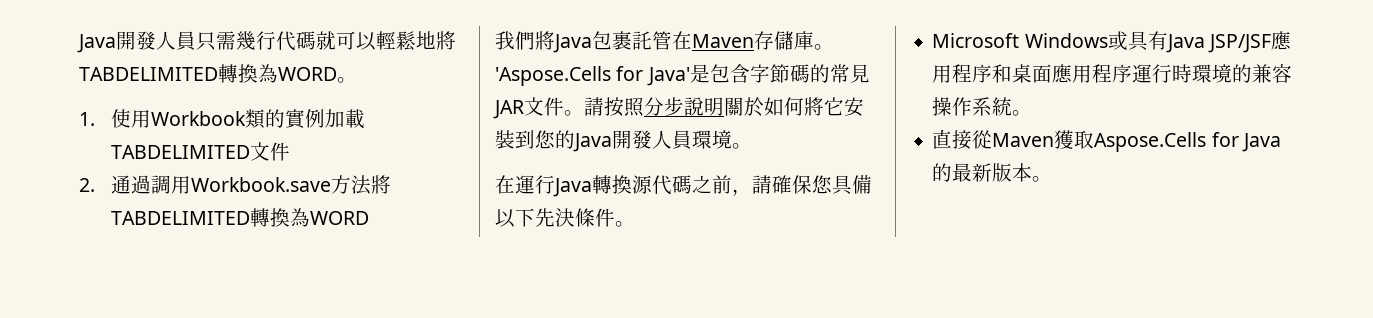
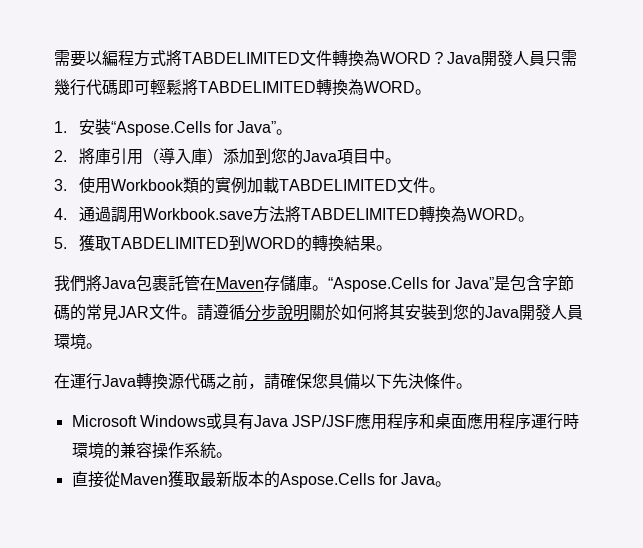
(77, 43) none -> [54,50,447,67] 需要以編程方式將TABDELIMITED文件轉換為WORD？
[316,31,436,51] 就可以輕鬆地 -> [118,79,182,95] 即可輕鬆
(95, 119) none -> [78,119,293,136] [54,147,401,165] [54,179,67,191] 安裝“Aspose.Cells for Java”。 // 2.將庫引用（導入庫）添加到您的Java項目中。 // 3.
[79,178,95,192] // 2. -> [428,187,445,193] [54,208,67,220] 。 // 4.
(370, 218) none -> [517,216,534,222] [54,235,392,252] 。 // 5.獲取TABDELIMITED到WORD的轉換結果。
[495,66,690,86] 'Aspose.Cells for Java' -> [328,277,494,292] “Aspose.Cells for Java”
[604,97,644,117] 按照 -> [213,304,245,320] 遵循
[824,97,844,116] 它 -> [389,304,405,320] 其
[1094,132,1281,152] [932,163,1033,182] Aspose.Cells for Java的最新版本 -> [199,471,436,488] 最新版本的Aspose.Cells for Java

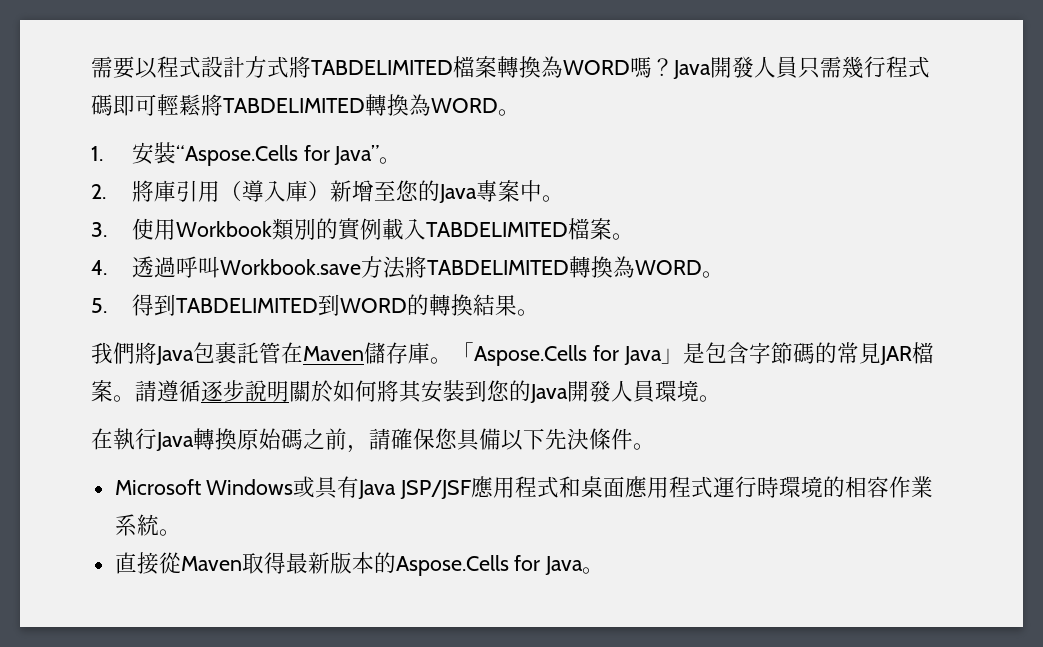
[102,50,134,66] 編程 -> [157,56,245,78] 程式設計
[300,50,431,67] 文件轉換為WORD -> [452,56,652,78] 檔案轉換為WORD嗎
[86,79,102,96] 代 -> [885,56,930,78] 程式
[222,148,369,165] 添加到您的Java項目 -> [329,180,520,203] 新增至您的Java專案
[198,177,429,194] 的實例加載TABDELIMITED文件 -> [293,218,612,241] 別的實例載入TABDELIMITED檔案
[78,206,143,223] 通過調用 -> [131,256,220,278] 透過呼叫
[78,235,111,252] 獲取 -> [131,294,176,316] 得到
[264,275,494,292] 存儲庫。“Aspose.Cells for Java” -> [364,342,683,366] 儲存庫。「Aspose.Cells for Java」
[149,304,181,320] 文件 -> [911,342,934,364] [91,380,113,402] 檔案
[245,304,261,321] 分 -> [201,380,223,402] 逐
[70,373,86,389] 運 -> [113,428,135,450] 執
[168,373,200,390] 源代 -> [237,428,282,450] 原始
[403,413,420,430] 序 -> [537,476,560,498] 式
[515,413,532,430] 序 -> [691,476,714,498] 式
[119,442,184,459] 兼容操作 -> [845,476,934,498] 相容作業
[167,471,200,488] 獲取 -> [241,552,286,574] 取得

